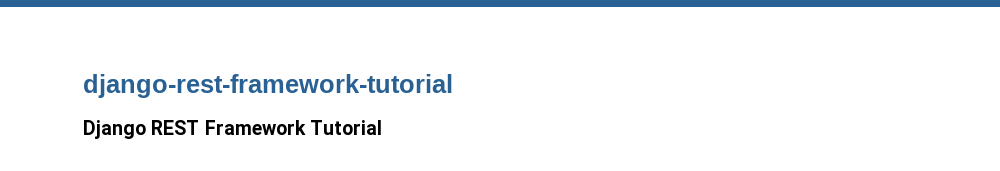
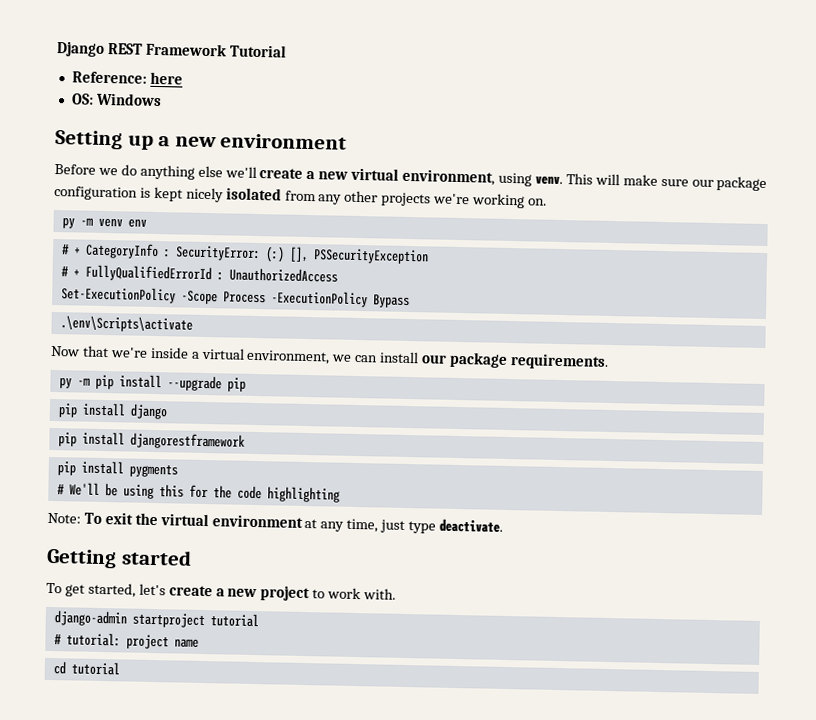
[83,74,453,98] django-rest-framework-tutorial // -> (56, 49) none
(382, 127) none -> [71,71,183,85] [70,92,162,107] [55,130,348,150] [54,163,768,192] [54,185,548,209] [61,217,147,229] [61,242,429,265] [60,264,338,283] [60,286,410,309] [59,315,193,333] [51,345,609,370] [58,374,246,392] [57,402,168,420] [57,431,245,450] [56,460,178,478] [56,482,340,503] [47,512,504,534] [46,548,192,569] [46,582,397,602] [53,610,259,629] [53,632,199,650] [52,661,120,676] // Reference: here // OS: Windows // Setting up a new environment // Before we do anything else we'll create a new virtual environment, using venv. This will make sure our package configuration is kept nicely isolated from any other projects we're working on. // py -m venv env // # + CategoryInfo : SecurityError: (:) [], PSSecurityException // # + FullyQualifiedErrorId : UnauthorizedAccess // Set-ExecutionPolicy -Scope Process -ExecutionPolicy Bypass // .\env\Scripts\activate // Now that we're inside a virtual environment, we can install our package requirements. // py -m pip install --upgrade pip // pip install django // pip install djangorestframework // pip install pygments // # We'll be using this for the code highlighting // Note: To exit the virtual environment at any time, just type deactivate. // Getting started // To get started, let's create a new project to work with. // django-admin startproject tutorial // # tutorial: project name // cd tutorial

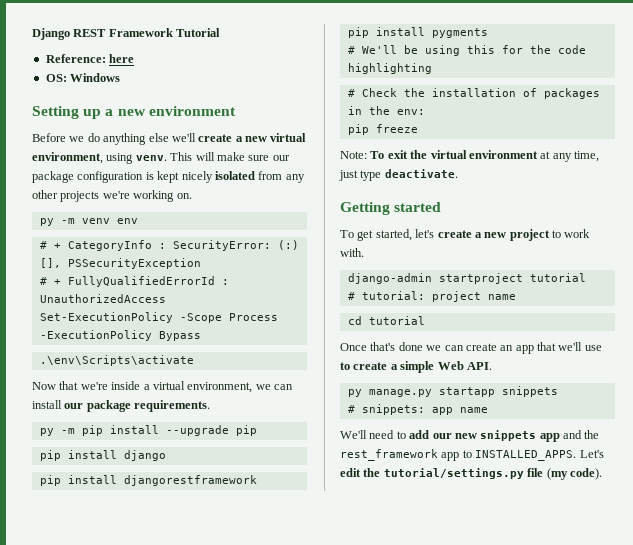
(340, 494) none -> [347,88,600,99] [347,106,425,115] [347,124,418,135] // # Check the installation of packages in the env: // pip freeze
(120, 668) none -> [340,342,602,354] [340,361,492,373] [347,386,558,397] [347,404,488,415] [340,430,600,442] [340,449,604,461] [340,468,602,480] // Once that's done we can create an app that we'll use to create a simple Web API. // py manage.py startapp snippets // # snippets: app name // We'll need to add our new snippets app and the rest_framework app to INSTALLED_APPS. Let's edit the tutorial/settings.py file (my code).

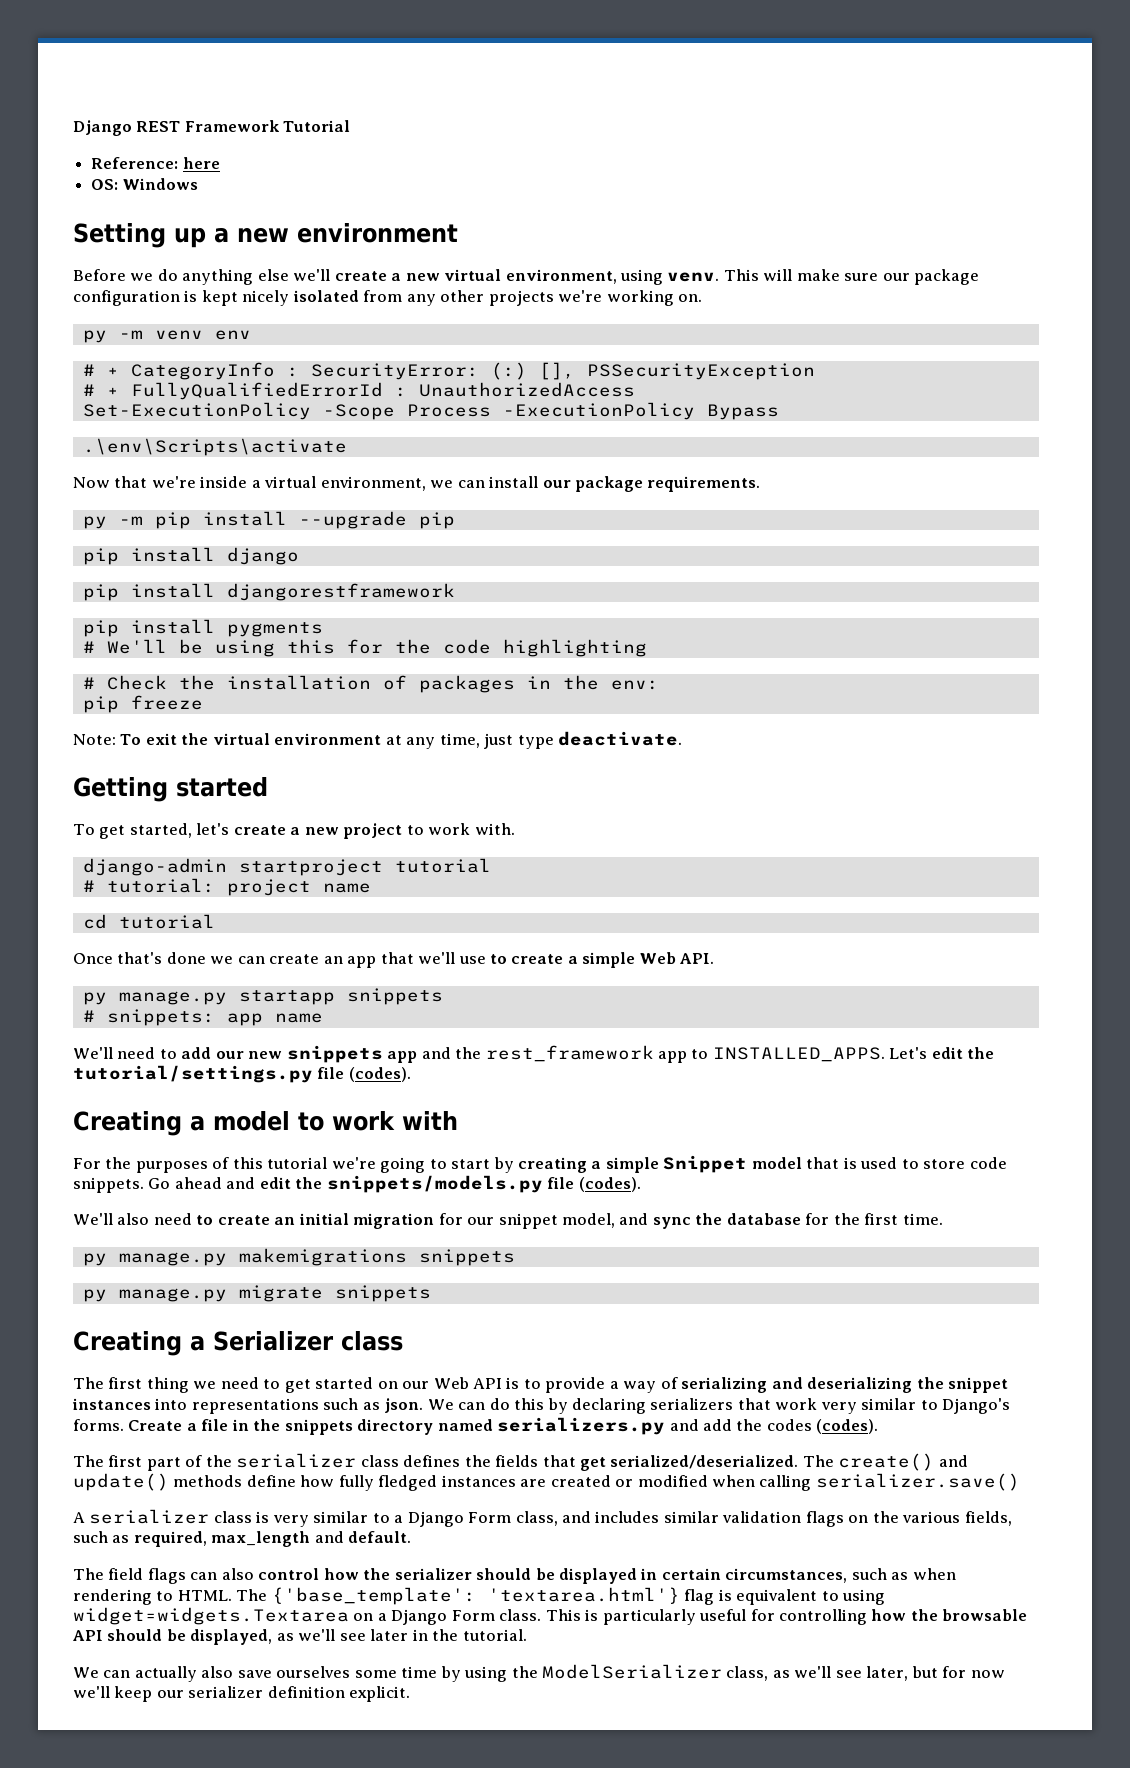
[546,468,602,480] (my code). -> [348,1067,411,1082] [73,1111,458,1136] [73,1155,1007,1173] [73,1175,641,1193] [73,1213,943,1229] [82,1248,515,1266] [82,1285,431,1302] [73,1331,403,1356] [73,1377,1009,1393] [72,1398,1011,1414] [73,1417,879,1435] [73,1453,968,1471] [73,1473,1020,1491] [73,1509,1012,1527] [73,1531,412,1547] [73,1568,956,1584] [73,1587,886,1605] [73,1607,1028,1625] [73,1629,527,1645] [73,1664,1005,1682] [73,1686,411,1702] (codes). // Creating a model to work with // For the purposes of this tutorial we're going to start by creating a simple Snippet model that is used to store code snippets. Go ahead and edit the snippets/models.py file (codes). // We'll also need to create an initial migration for our snippet model, and sync the database for the first time. // py manage.py makemigrations snippets // py manage.py migrate snippets // Creating a Serializer class // The first thing we need to get started on our Web API is to provide a way of serializing and deserializing the snippet instances into representations such as json. We can do this by declaring serializers that work very similar to Django's forms. Create a file in the snippets directory named serializers.py and add the codes (codes). // The first part of the serializer class defines the fields that get serialized/deserialized. The create() and update() methods define how fully fledged instances are created or modified when calling serializer.save() // A serializer class is very similar to a Django Form class, and includes similar validation flags on the various fields, such as required, max_length and default. // The field flags can also control how the serializer should be displayed in certain circumstances, such as when rendering to HTML. The {'base_template': 'textarea.html'} flag is equivalent to using widget=widgets.Textarea on a Django Form class. This is particularly useful for controlling how the browsable API should be displayed, as we'll see later in the tutorial. // We can actually also save ourselves some time by using the ModelSerializer class, as we'll see later, but for now we'll keep our serializer definition explicit.

